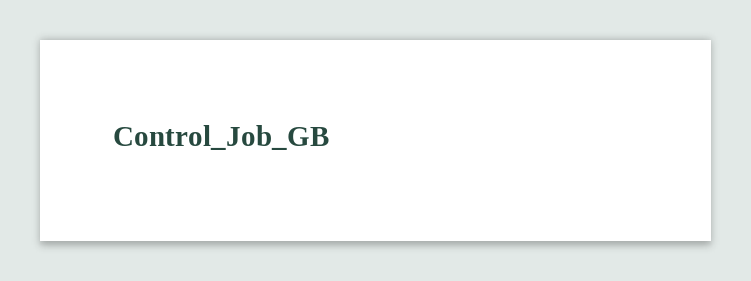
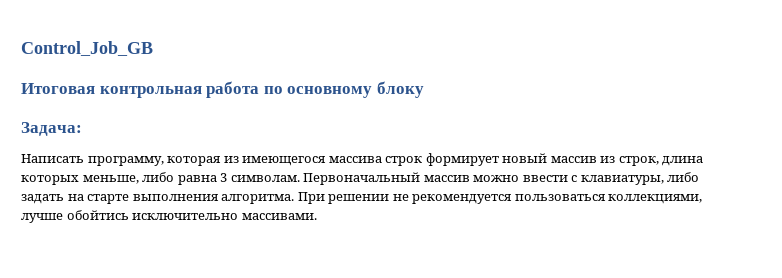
(329, 137) none -> [21,81,424,98] [21,122,82,136] [21,153,704,166] [21,172,700,185] [21,192,703,204] [21,210,317,223] // Итоговая контрольная работа по основному блоку // Задача: // Написать программу, которая из имеющегося массива строк формирует новый массив из строк, длина которых меньше, либо равна 3 символам. Первоначальный массив можно ввести с клавиатуры, либо задать на старте выполнения алгоритма. При решении не рекомендуется пользоваться коллекциями, лучше обойтись исключительно массивами.

